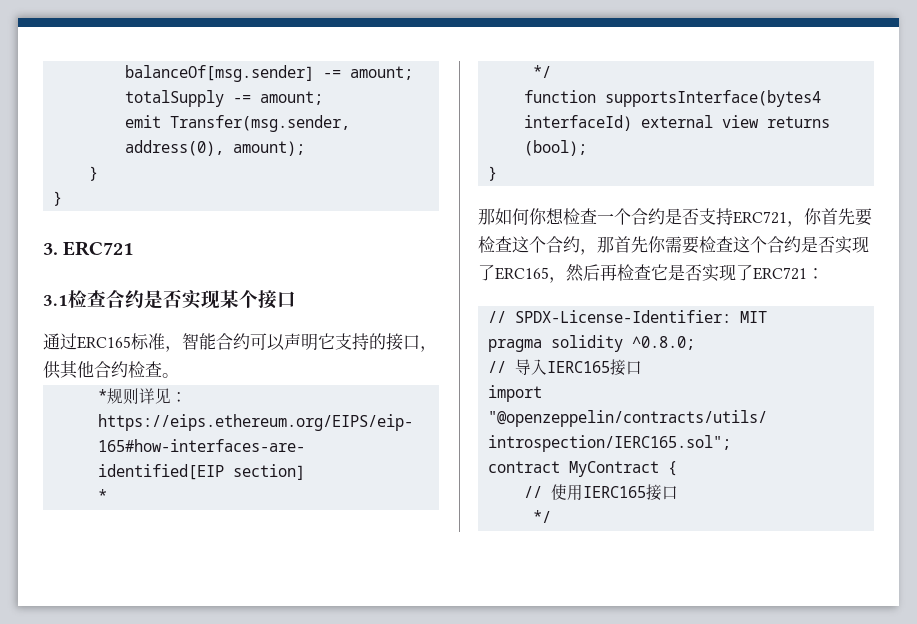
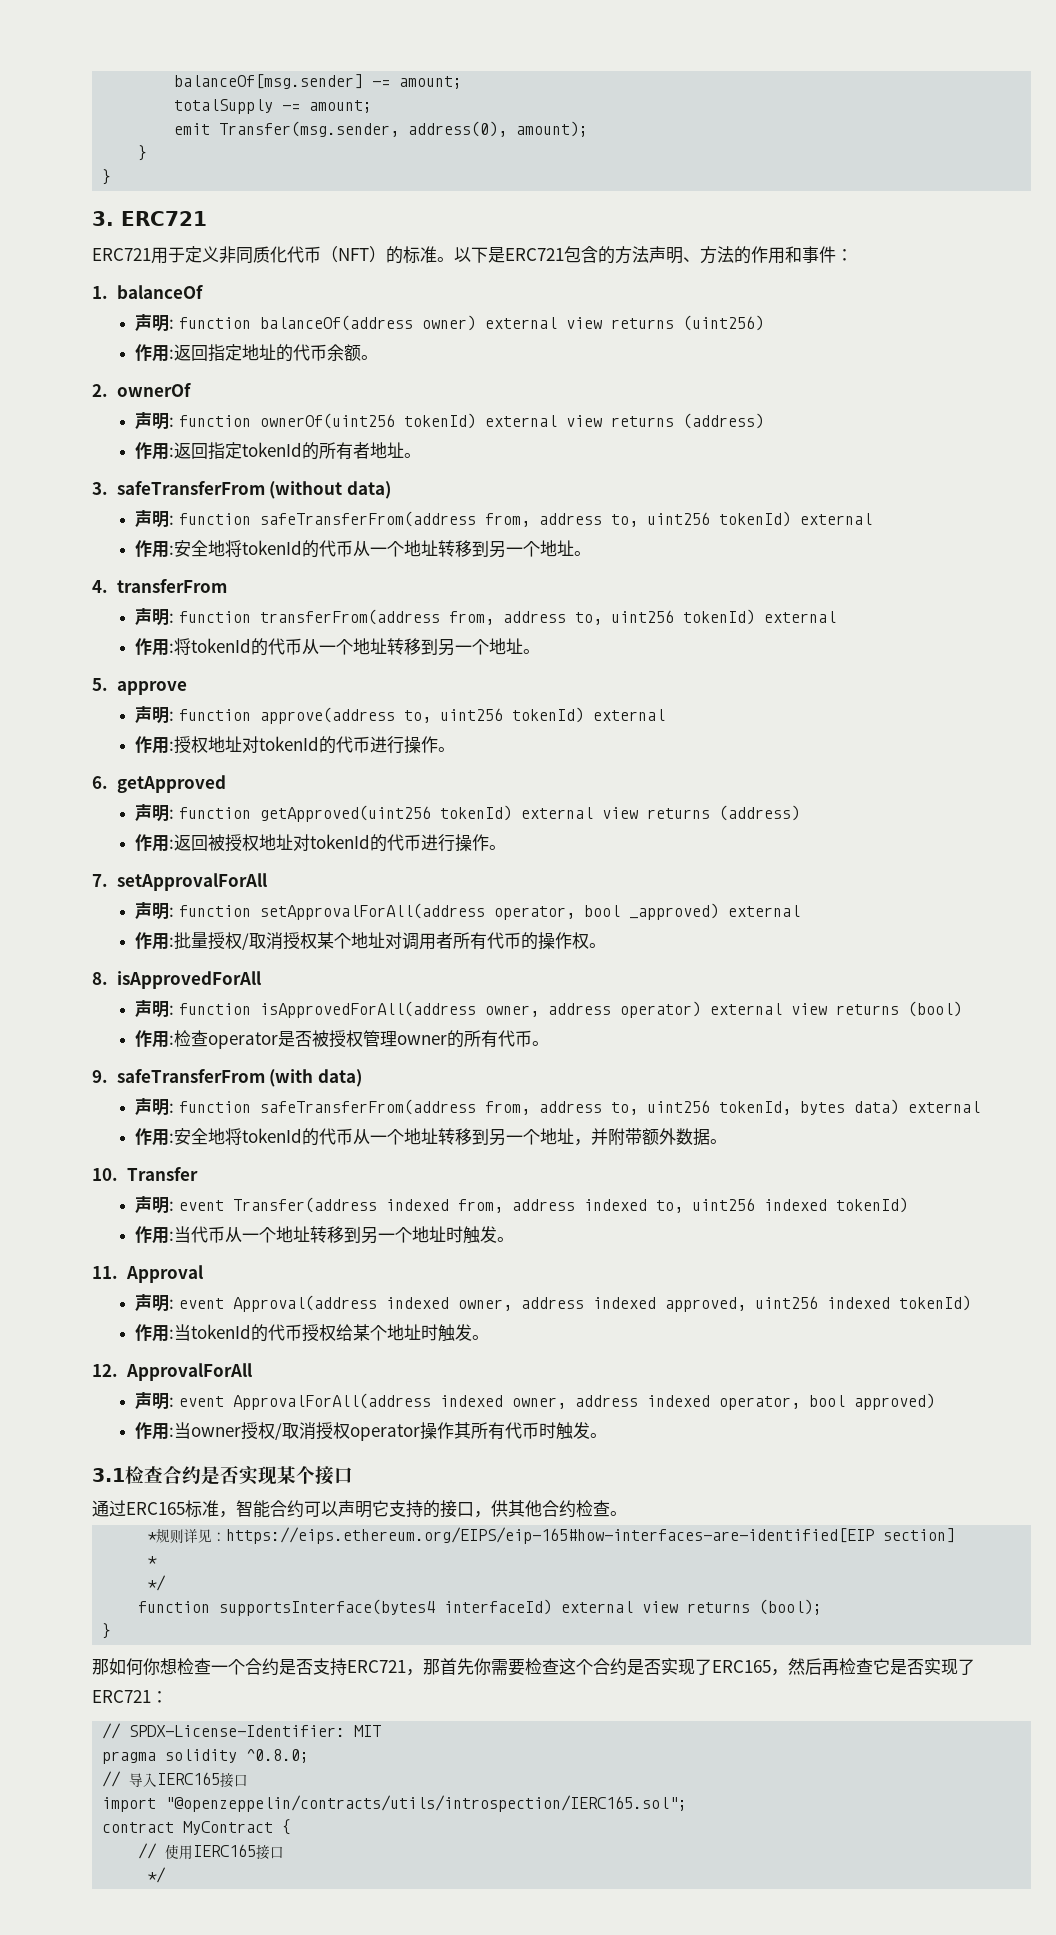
(134, 248) none -> [92,246,853,264] [92,285,203,299] [135,314,764,332] [135,344,379,362] [92,383,191,397] [135,412,764,430] [135,442,422,460] [92,481,391,499] [135,510,872,528] [135,540,592,558] [92,579,227,593] [135,608,836,626] [135,638,541,656] [92,678,187,695] [135,706,665,724] [135,736,456,754] [92,775,226,793] [135,804,800,822] [135,834,507,852] [92,873,267,891] [135,902,800,920] [135,932,607,950] [92,971,261,989] [135,1000,962,1018] [135,1030,550,1049] [92,1069,362,1087] [135,1098,980,1116] [135,1128,728,1146] [92,1167,198,1181] [135,1196,908,1214] [135,1226,515,1244] [92,1265,203,1283] [135,1294,971,1312] [135,1324,490,1342] [92,1363,252,1381] [135,1392,935,1410] [135,1422,608,1441] // ERC721用于定义非同质化代币（NFT）的标准。以下是ERC721包含的方法声明、方法的作用和事件： // 1. balanceOf // 声明: function balanceOf(address owner) external view returns (uint256) // 作用:返回指定地址的代币余额。 // 2. ownerOf // 声明: function ownerOf(uint256 tokenId) external view returns (address) // 作用:返回指定tokenId的所有者地址。 // 3. safeTransferFrom (without data) // 声明: function safeTransferFrom(address from, address to, uint256 tokenId) external // 作用:安全地将tokenId的代币从一个地址转移到另一个地址。 // 4. transferFrom // 声明: function transferFrom(address from, address to, uint256 tokenId) external // 作用:将tokenId的代币从一个地址转移到另一个地址。 // 5. approve // 声明: function approve(address to, uint256 tokenId) external // 作用:授权地址对tokenId的代币进行操作。 // 6. getApproved // 声明: function getApproved(uint256 tokenId) external view returns (address) // 作用:返回被授权地址对tokenId的代币进行操作。 // 7. setApprovalForAll // 声明: function setApprovalForAll(address operator, bool _approved) external // 作用:批量授权/取消授权某个地址对调用者所有代币的操作权。 // 8. isApprovedForAll // 声明: function isApprovedForAll(address owner, address operator) external view returns (bool) // 作用:检查operator是否被授权管理owner的所有代币。 // 9. safeTransferFrom (with data) // 声明: function safeTransferFrom(address from, address to, uint256 tokenId, bytes data) external // 作用:安全地将tokenId的代币从一个地址转移到另一个地址，并附带额外数据。 // 10. Transfer // 声明: event Transfer(address indexed from, address indexed to, uint256 indexed tokenId) // 作用:当代币从一个地址转移到另一个地址时触发。 // 11. Approval // 声明: event Approval(address indexed owner, address indexed approved, uint256 indexed tokenId) // 作用:当tokenId的代币授权给某个地址时触发。 // 12. ApprovalForAll // 声明: event ApprovalForAll(address indexed owner, address indexed operator, bool approved) // 作用:当owner授权/取消授权operator操作其所有代币时触发。
[804,208,872,226] [478,236,597,255] 你首先要检查这个合约， -> (423, 1672) none

